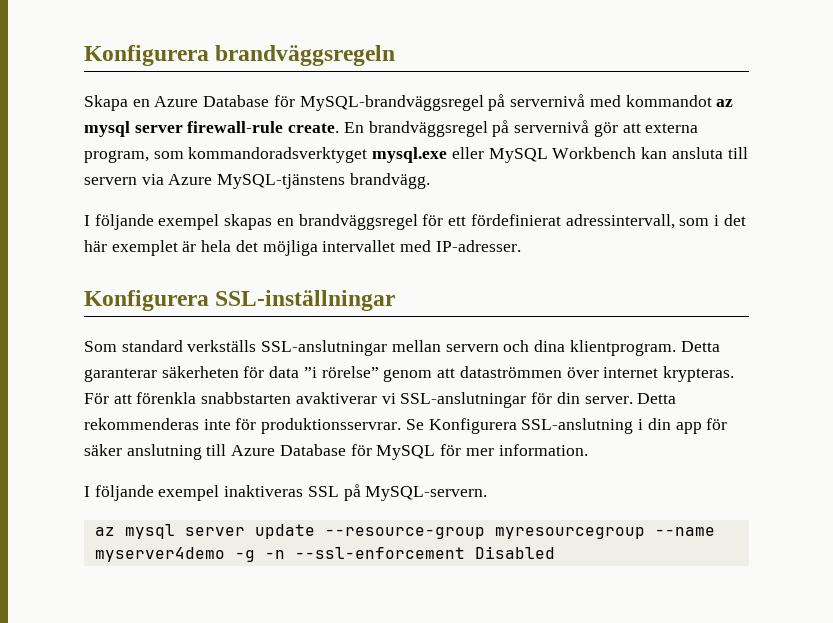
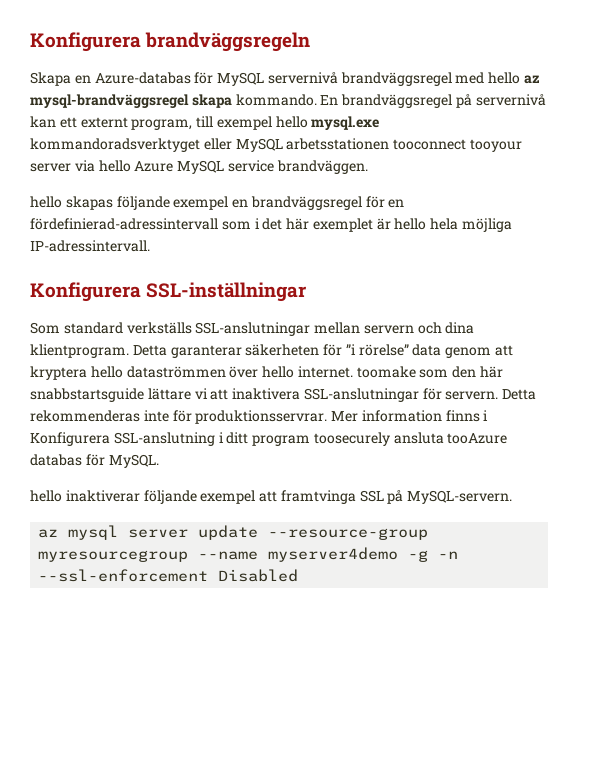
[154,94,734,111] [84,120,699,137] [84,147,748,163] [84,173,430,189] [84,214,273,230] Azure Database för MySQL-brandväggsregel på servernivå med kommandot az mysql server firewall-rule create. En brandväggsregel på servernivå gör att externa program, som kommandoradsverktyget mysql.exe eller MySQL Workbench kan ansluta till servern via Azure MySQL-tjänstens brandvägg. // I följande exempel skapas -> [94,72,541,86] [30,94,546,108] [30,116,380,130] [30,138,522,152] [30,160,368,174] [30,196,229,210] Azure-databas för MySQL servernivå brandväggsregel med hello az mysql-brandväggsregel skapa kommando. En brandväggsregel på servernivå kan ett externt program, till exempel hello mysql.exe kommandoradsverktyget eller MySQL arbetsstationen tooconnect tooyour server via hello Azure MySQL service brandväggen. // hello skapas följande exempel
[448,214,675,229] ett fördefinierat adressintervall, -> [388,199,405,208] [30,218,218,230] en fördefinierad-adressintervall
[201,240,521,256] hela det möjliga intervallet med IP-adresser. -> [394,218,513,232] [30,240,150,252] hello hela möjliga IP-adressintervall.
[269,366,300,378] data -> (343, 350) none
(379, 372) none -> [412,344,442,356] data
[459,366,734,382] [84,392,633,408] dataströmmen över internet krypteras. För att förenkla snabbstarten avaktiverar vi SSL-anslutningar för din server. -> [30,366,504,380] [30,388,499,402] kryptera hello dataströmmen över hello internet. toomake som den här snabbstartsguide lättare vi att inaktivera SSL-anslutningar för servern.
[405,418,728,434] [84,444,588,460] [84,485,304,501] Se Konfigurera SSL-anslutning i din app för säker anslutning till Azure Database för MySQL för mer information. // I följande exempel inaktiveras -> [331,410,489,422] [30,432,508,446] [30,454,159,468] [30,490,356,504] Mer information finns i Konfigurera SSL-anslutning i ditt program toosecurely ansluta tooAzure databas för MySQL. // hello inaktiverar följande exempel att framtvinga

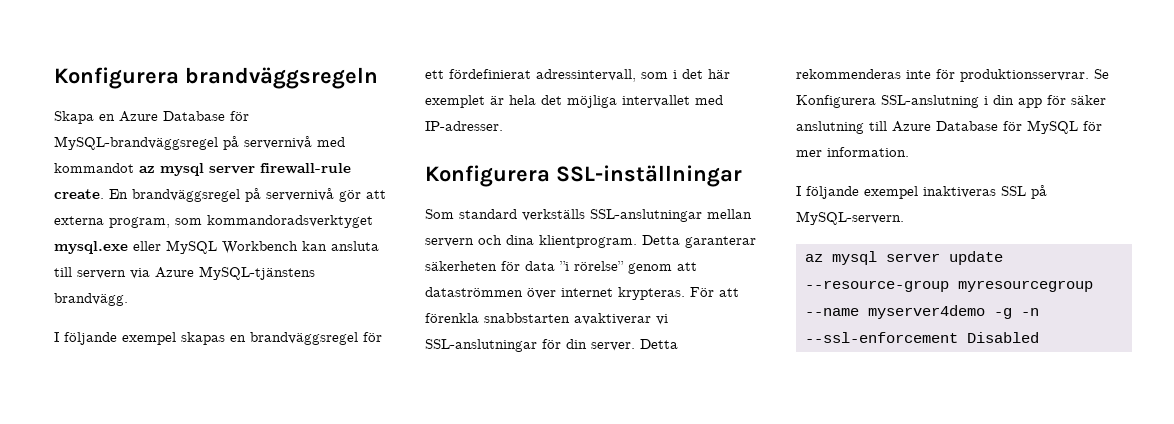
[94,72,541,86] [30,94,546,108] [30,116,380,130] [30,138,522,152] [30,160,368,174] [30,196,229,210] Azure-databas för MySQL servernivå brandväggsregel med hello az mysql-brandväggsregel skapa kommando. En brandväggsregel på servernivå kan ett externt program, till exempel hello mysql.exe kommandoradsverktyget eller MySQL arbetsstationen tooconnect tooyour server via hello Azure MySQL service brandväggen. // hello skapas följande exempel -> [119,111,249,122] [54,136,345,150] [54,163,351,176] [54,188,386,202] [54,215,373,228] [54,240,379,254] [54,266,315,280] [54,293,128,306] [54,332,225,345] Azure Database för MySQL-brandväggsregel på servernivå med kommandot az mysql server firewall-rule create. En brandväggsregel på servernivå gör att externa program, som kommandoradsverktyget mysql.exe eller MySQL Workbench kan ansluta till servern via Azure MySQL-tjänstens brandvägg. // I följande exempel skapas
[388,199,405,208] [30,218,218,230] en fördefinierad-adressintervall -> [425,69,636,82] ett fördefinierat adressintervall,
[394,218,513,232] [30,240,150,252] hello hela möjliga IP-adressintervall. -> [509,95,723,108] [425,121,503,131] hela det möjliga intervallet med IP-adresser.
(343, 350) none -> [525,261,555,271] data
[412,344,442,356] data -> (624, 266) none
[30,366,504,380] [30,388,499,402] kryptera hello dataströmmen över hello internet. toomake som den här snabbstartsguide lättare vi att inaktivera SSL-anslutningar för servern. -> [425,287,739,300] [425,313,668,325] [425,339,635,352] dataströmmen över internet krypteras. För att förenkla snabbstarten avaktiverar vi SSL-anslutningar för din server.
[331,410,489,422] [30,432,508,446] [30,454,159,468] [30,490,356,504] Mer information finns i Konfigurera SSL-anslutning i ditt program toosecurely ansluta tooAzure databas för MySQL. // hello inaktiverar följande exempel att framtvinga -> [1094,69,1109,79] [796,95,1106,108] [796,120,1102,134] [796,147,909,157] [796,186,996,199] Se Konfigurera SSL-anslutning i din app för säker anslutning till Azure Database för MySQL för mer information. // I följande exempel inaktiveras

